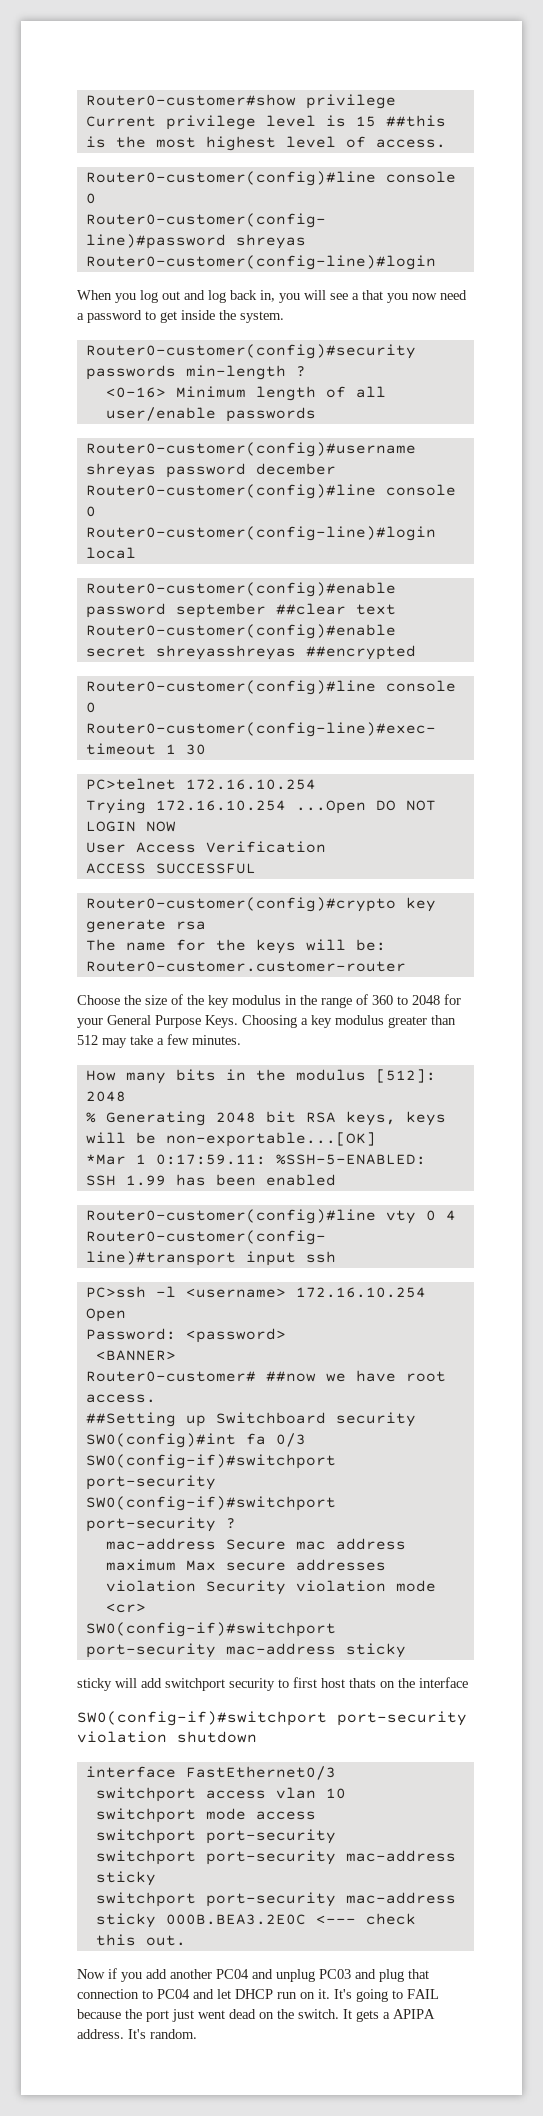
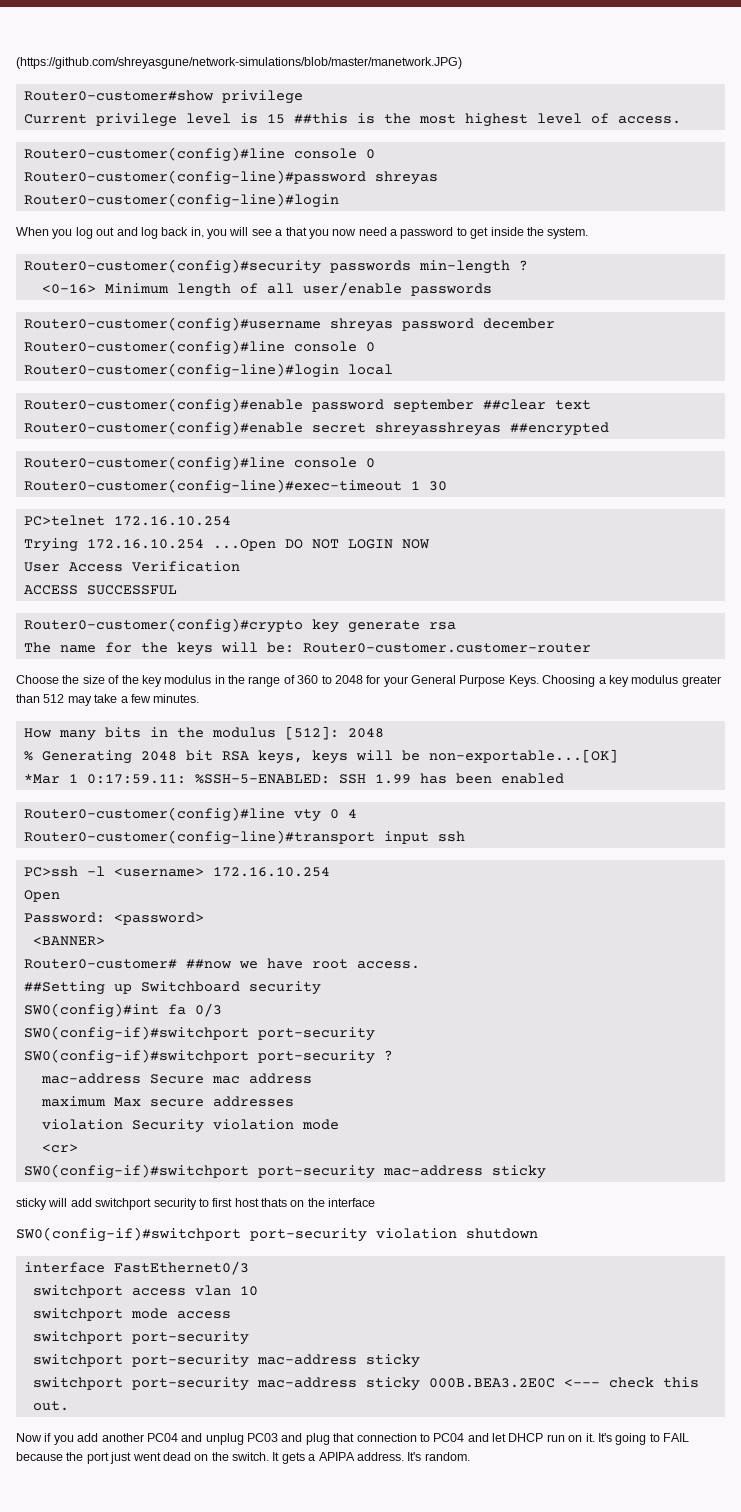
(85, 100) none -> [16,57,462,69] (https://github.com/shreyasgune/network-simulations/blob/master/manetwork.JPG) //

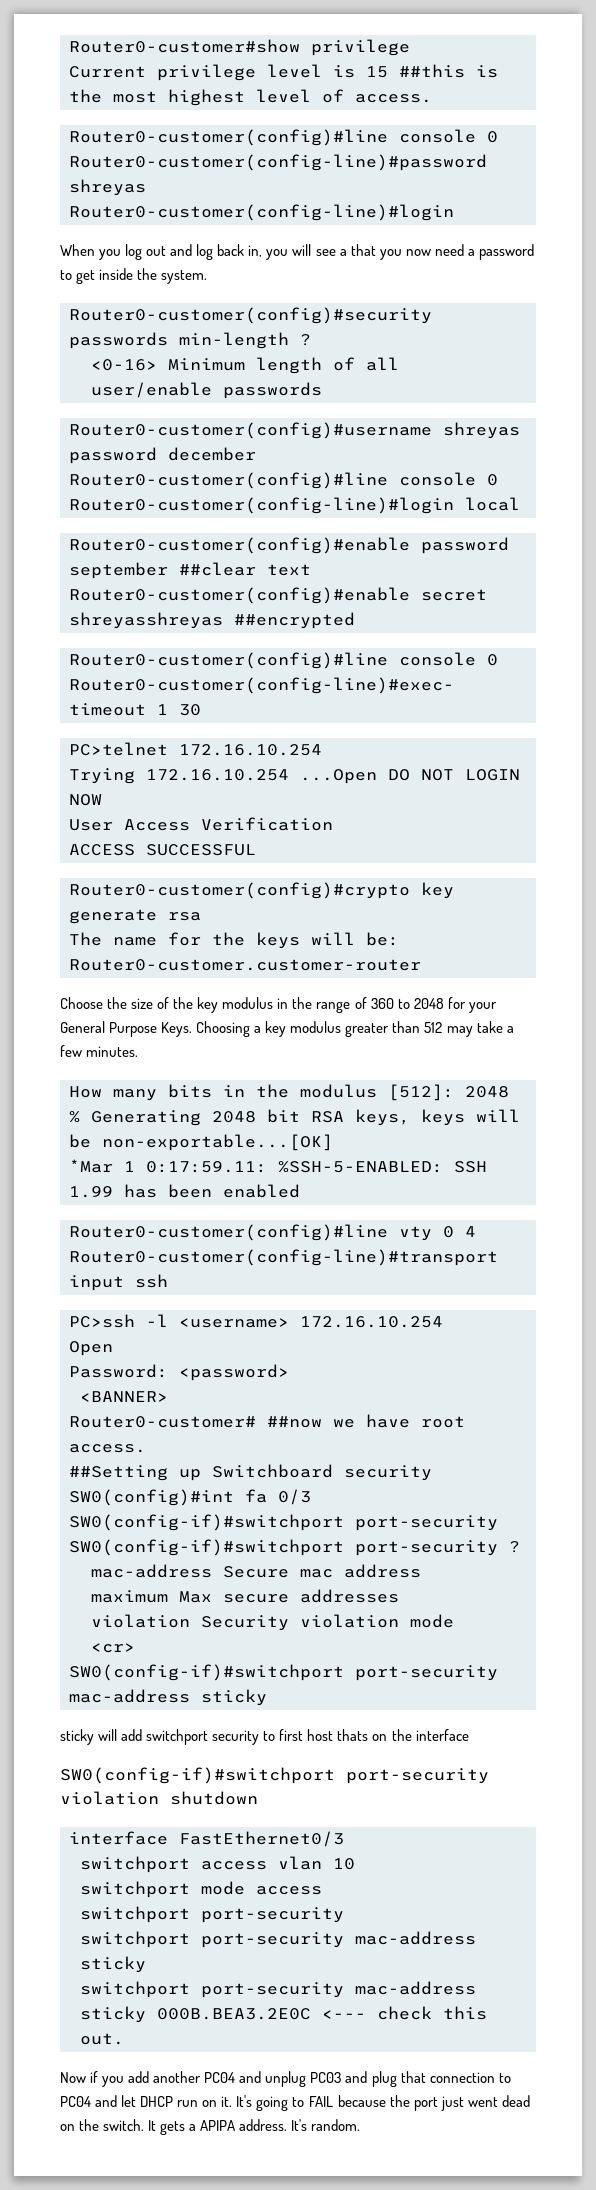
[16,57,462,69] (https://github.com/shreyasgune/network-simulations/blob/master/manetwork.JPG) // -> (69, 46) none

